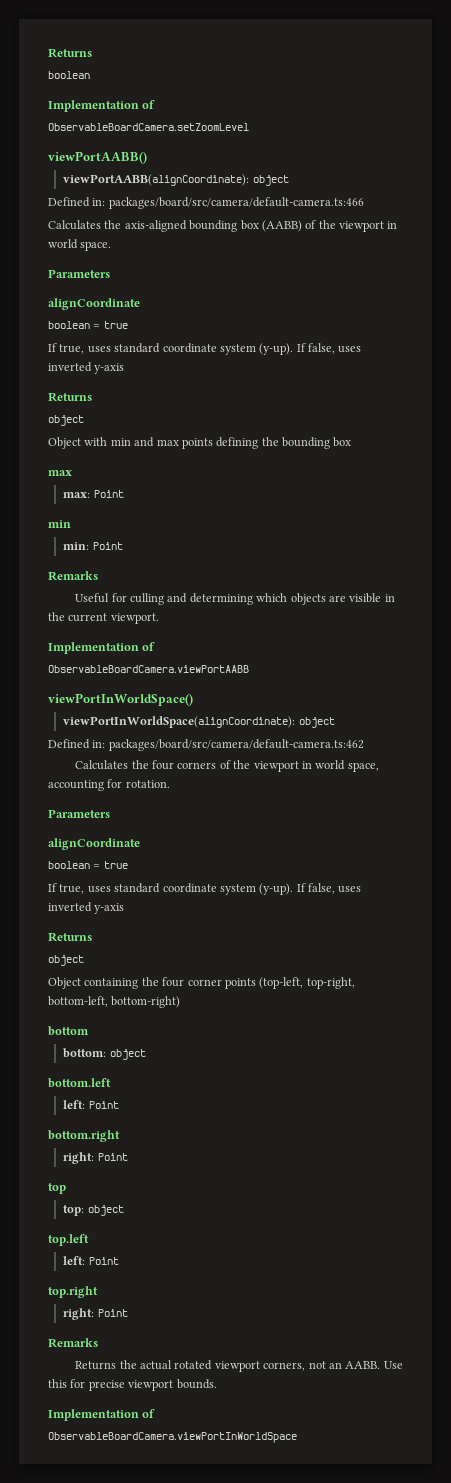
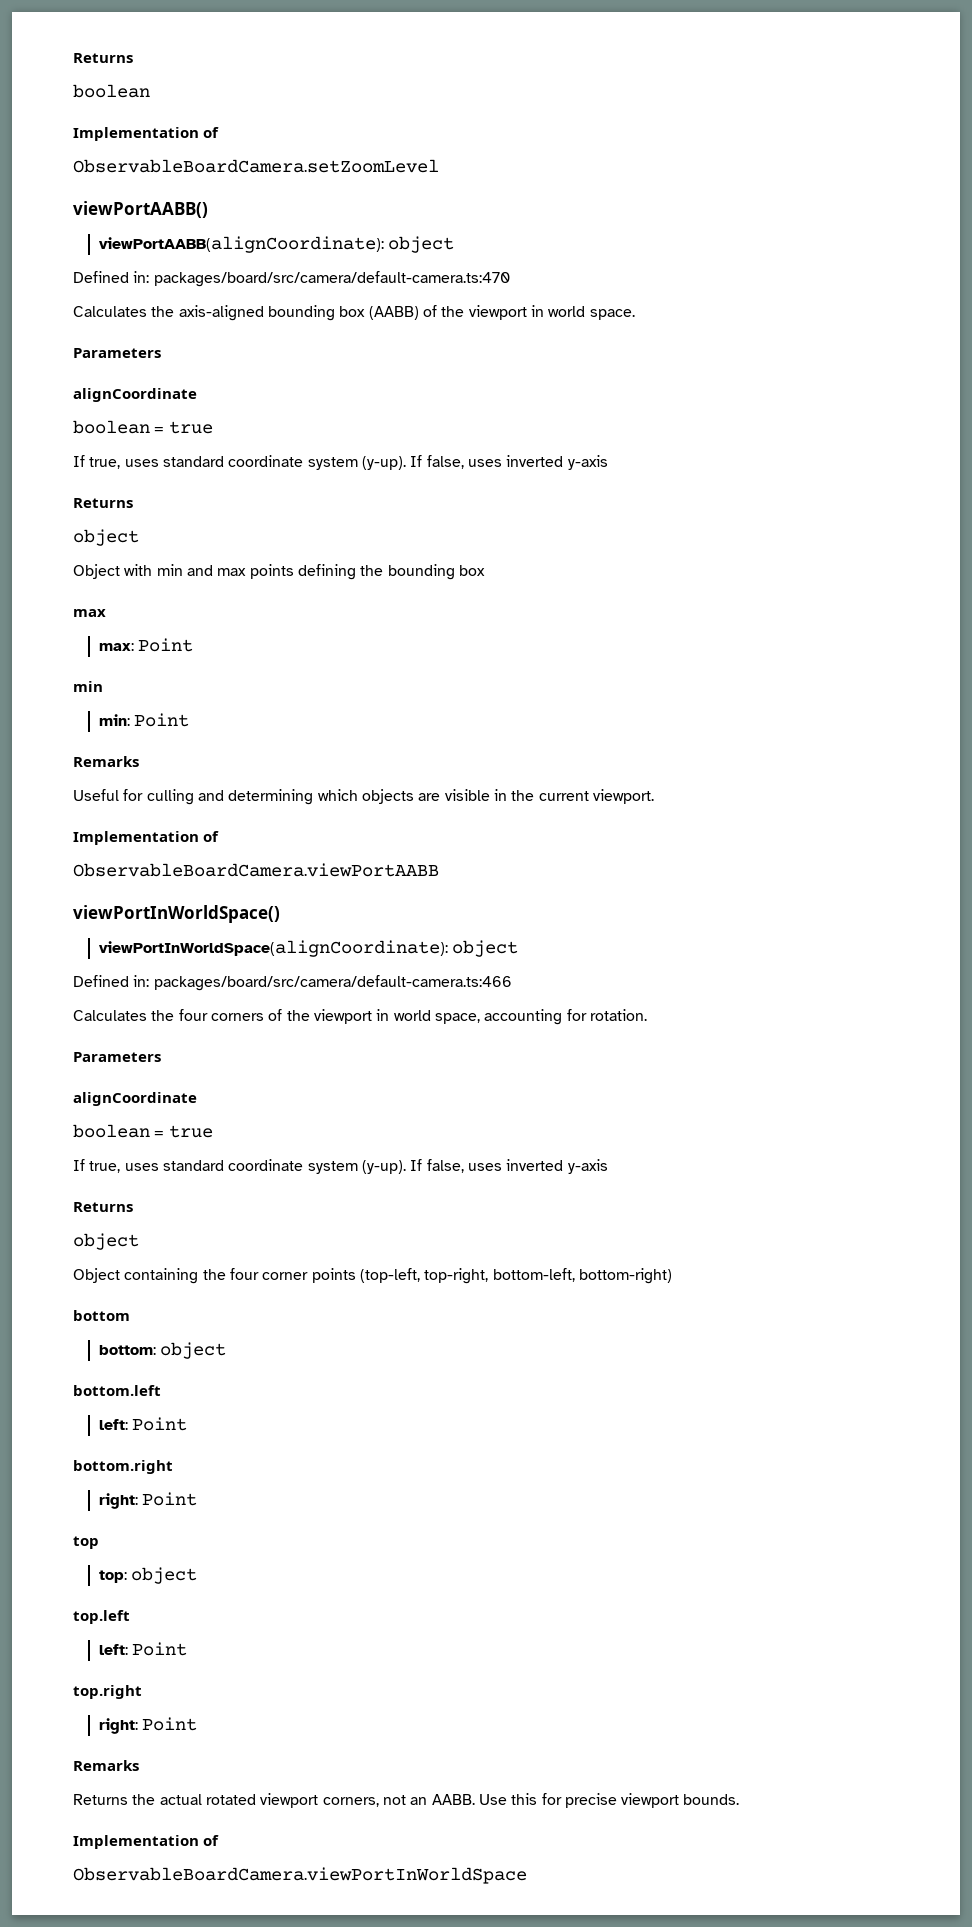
[108,197,364,209] packages/board/src/camera/default-camera.ts:466 -> [153,271,510,287] packages/board/src/camera/default-camera.ts:470
[108,739,364,751] packages/board/src/camera/default-camera.ts:462 -> [153,975,512,991] packages/board/src/camera/default-camera.ts:466

